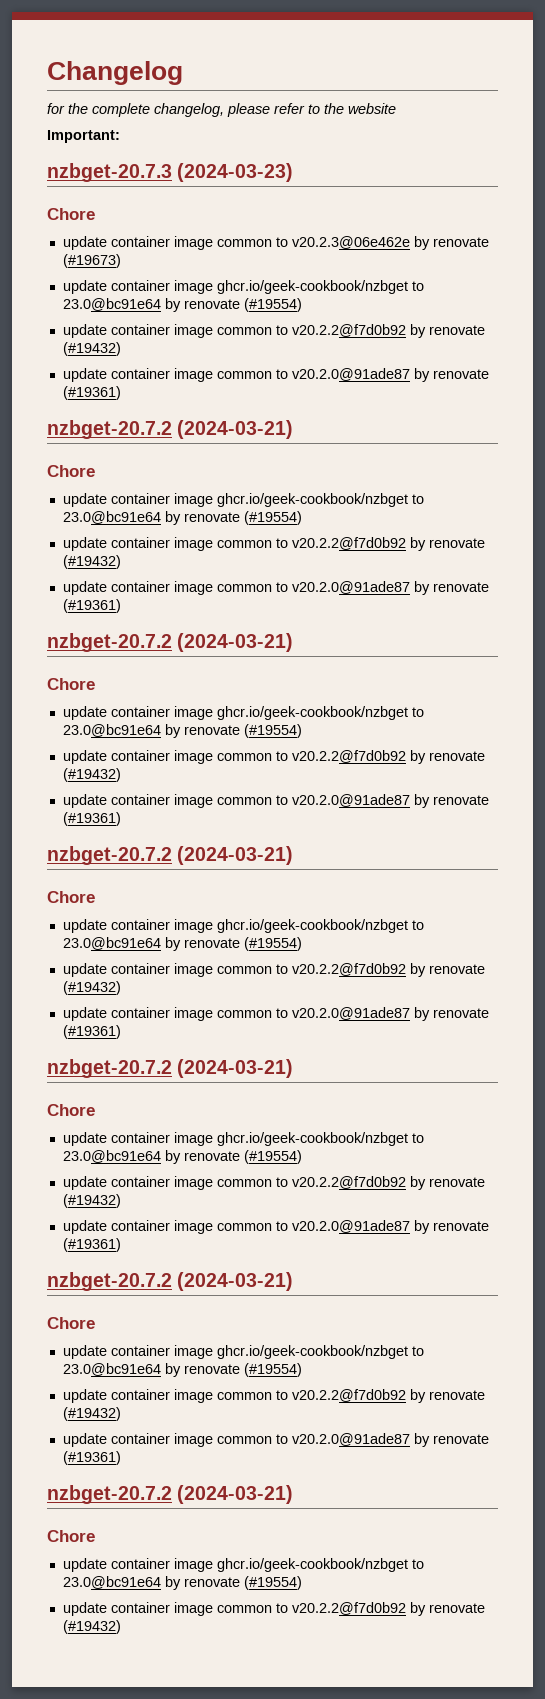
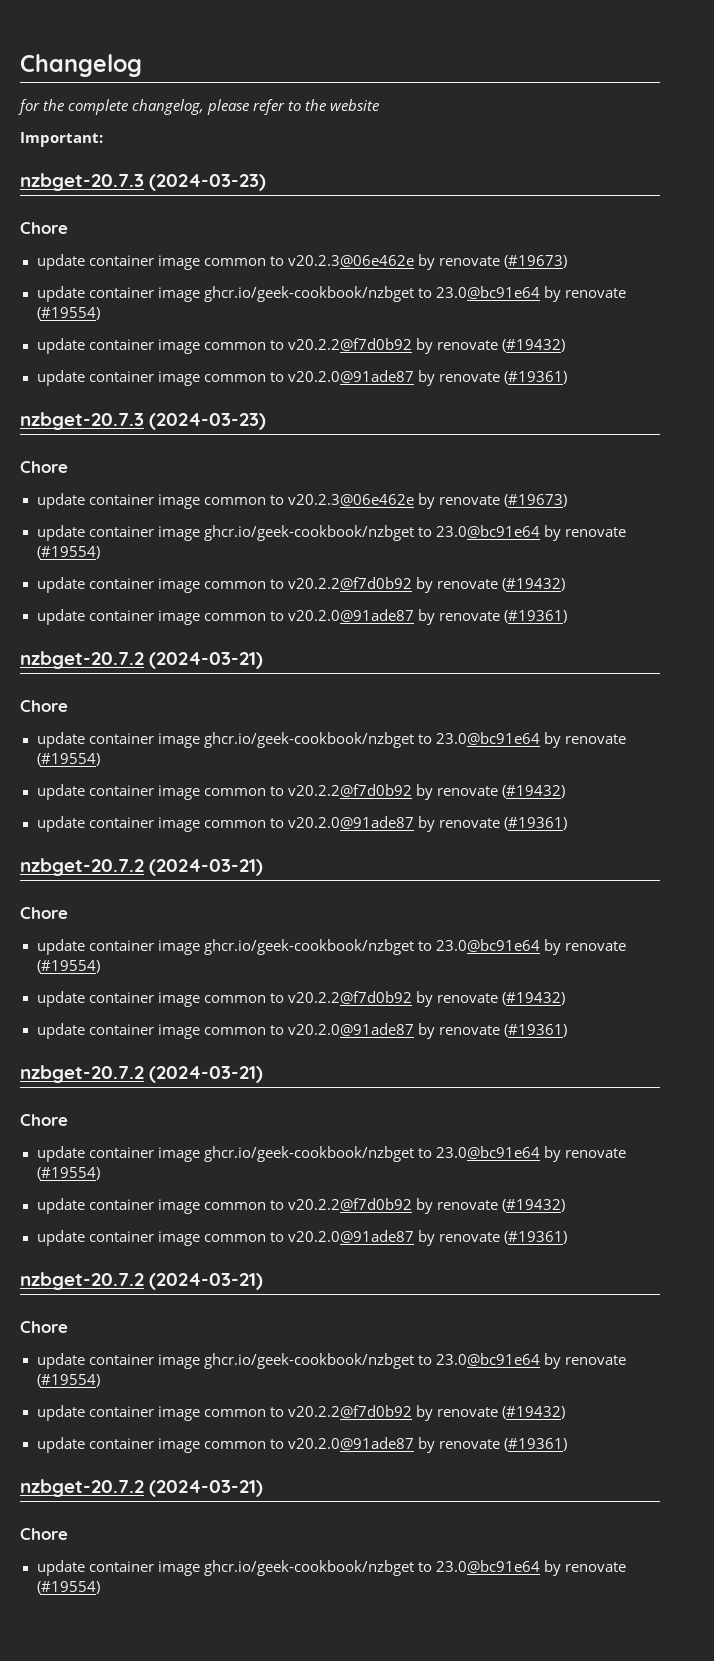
(121, 393) none -> [20,412,267,430] [20,461,68,473] [36,493,567,509] [36,525,626,541] [36,546,100,559] [36,577,565,593] [36,609,567,625] // nzbget-20.7.3 (2024-03-23) // Chore // update container image common to v20.2.3@06e462e by renovate (#19673) // update container image ghcr.io/geek-cookbook/nzbget to 23.0@bc91e64 by renovate (#19554) // update container image common to v20.2.2@f7d0b92 by renovate (#19432) // update container image common to v20.2.0@91ade87 by renovate (#19361)
[62,1389,485,1403] [62,1407,121,1421] [62,1433,489,1447] [62,1451,121,1465] [47,1485,294,1504] [47,1530,95,1542] [62,1558,424,1572] [62,1576,302,1590] [62,1602,485,1616] [62,1620,121,1634] // update container image common to v20.2.2@f7d0b92 by renovate (#19432) // update container image common to v20.2.0@91ade87 by renovate (#19361) // nzbget-20.7.2 (2024-03-21) // Chore // update container image ghcr.io/geek-cookbook/nzbget to 23.0@bc91e64 by renovate (#19554) // update container image common to v20.2.2@f7d0b92 by renovate (#19432) -> (100, 1587) none

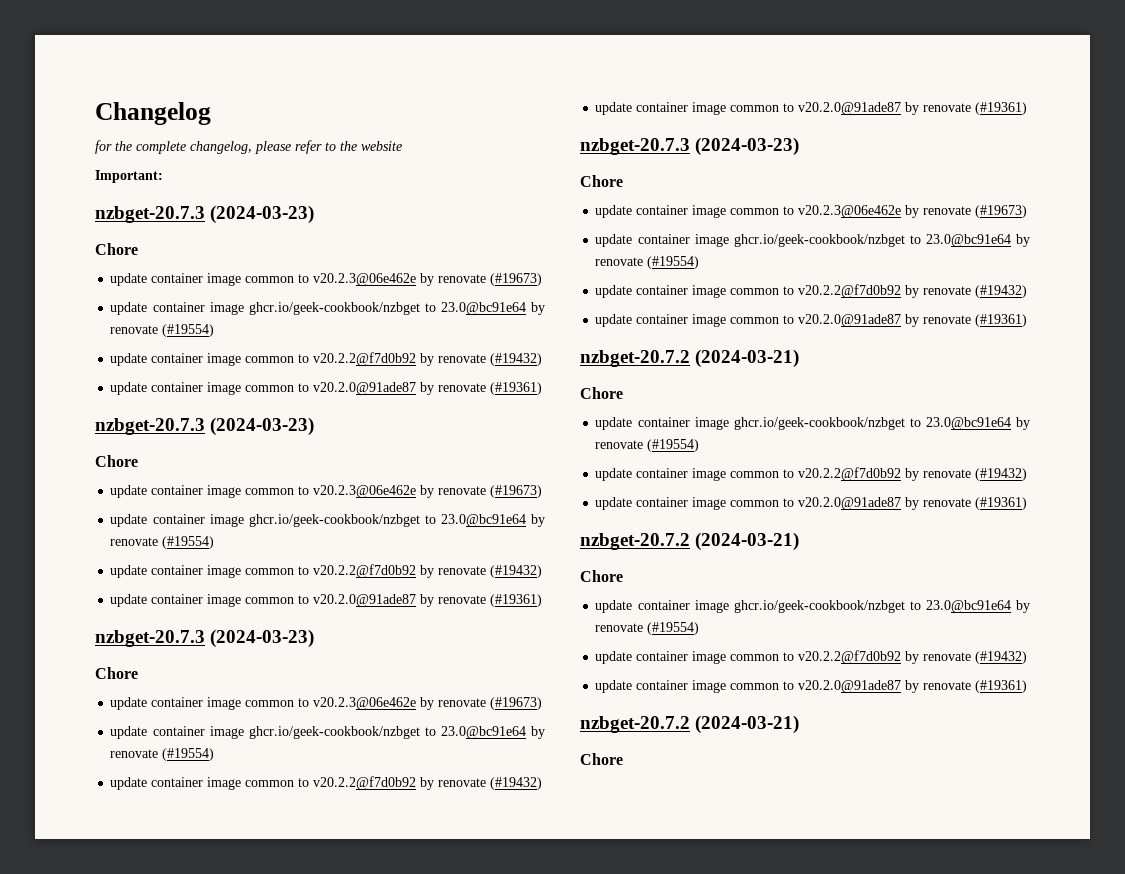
(567, 616) none -> [95,629,315,648] [95,667,138,679] [110,697,543,710] [110,726,546,739] [110,748,215,761] [110,776,543,790] [595,102,1028,115] [580,137,800,156] [580,175,623,187] [595,205,1028,218] [595,234,1030,247] [595,256,700,269] [595,284,1028,298] [595,314,1028,327] // nzbget-20.7.3 (2024-03-23) // Chore // update container image common to v20.2.3@06e462e by renovate (#19673) // update container image ghcr.io/geek-cookbook/nzbget to 23.0@bc91e64 by renovate (#19554) // update container image common to v20.2.2@f7d0b92 by renovate (#19432) // update container image common to v20.2.0@91ade87 by renovate (#19361) // nzbget-20.7.3 (2024-03-23) // Chore // update container image common to v20.2.3@06e462e by renovate (#19673) // update container image ghcr.io/geek-cookbook/nzbget to 23.0@bc91e64 by renovate (#19554) // update container image common to v20.2.2@f7d0b92 by renovate (#19432) // update container image common to v20.2.0@91ade87 by renovate (#19361)
[36,1146,626,1162] [36,1167,100,1180] [36,1198,565,1214] [36,1230,567,1246] [20,1272,264,1290] [20,1321,68,1333] [36,1353,626,1369] [36,1374,100,1387] [36,1405,565,1421] [36,1437,567,1453] [20,1479,264,1497] [20,1528,68,1540] [36,1560,626,1576] [36,1581,100,1594] // update container image ghcr.io/geek-cookbook/nzbget to 23.0@bc91e64 by renovate (#19554) // update container image common to v20.2.2@f7d0b92 by renovate (#19432) // update container image common to v20.2.0@91ade87 by renovate (#19361) // nzbget-20.7.2 (2024-03-21) // Chore // update container image ghcr.io/geek-cookbook/nzbget to 23.0@bc91e64 by renovate (#19554) // update container image common to v20.2.2@f7d0b92 by renovate (#19432) // update container image common to v20.2.0@91ade87 by renovate (#19361) // nzbget-20.7.2 (2024-03-21) // Chore // update container image ghcr.io/geek-cookbook/nzbget to 23.0@bc91e64 by renovate (#19554) -> (623, 759) none

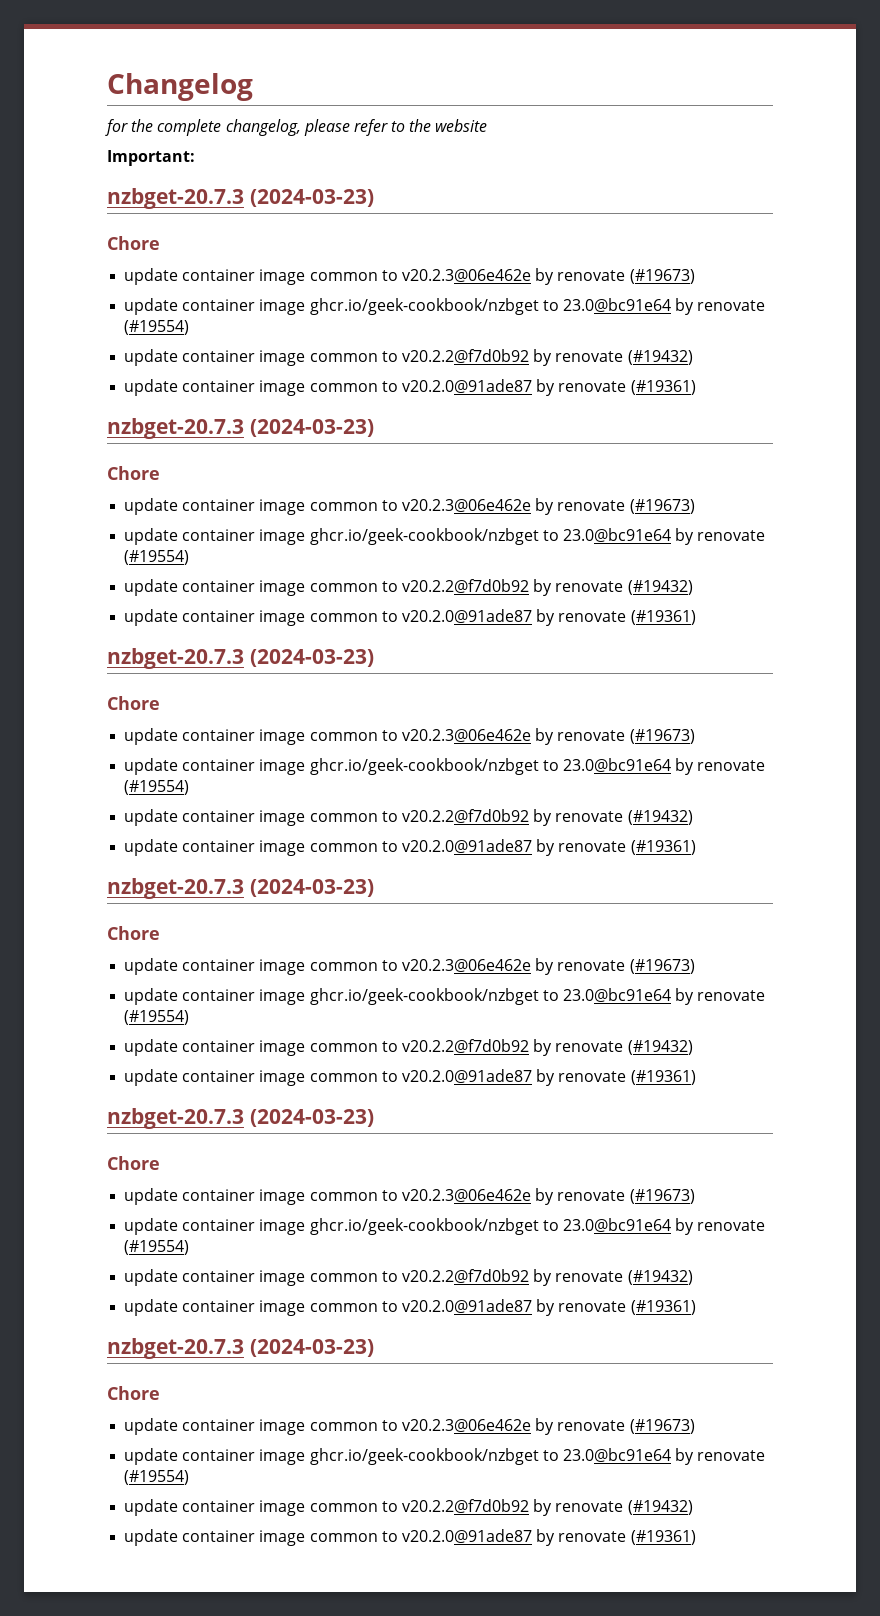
[580,349,800,368] [580,387,623,399] nzbget-20.7.2 (2024-03-21) // Chore -> [107,1108,374,1129] [107,1156,160,1170] [124,1188,695,1205] nzbget-20.7.3 (2024-03-23) // Chore // update container image common to v20.2.3@06e462e by renovate (#19673)
[580,532,800,551] [580,570,623,582] nzbget-20.7.2 (2024-03-21) // Chore -> [107,1338,374,1359] [107,1386,160,1400] [124,1418,695,1435] nzbget-20.7.3 (2024-03-23) // Chore // update container image common to v20.2.3@06e462e by renovate (#19673)
[580,715,800,734] [580,753,623,765] // nzbget-20.7.2 (2024-03-21) // Chore -> (696, 1537) none

